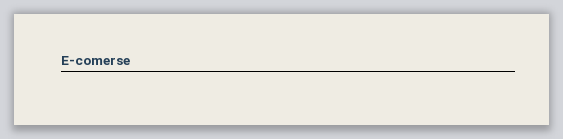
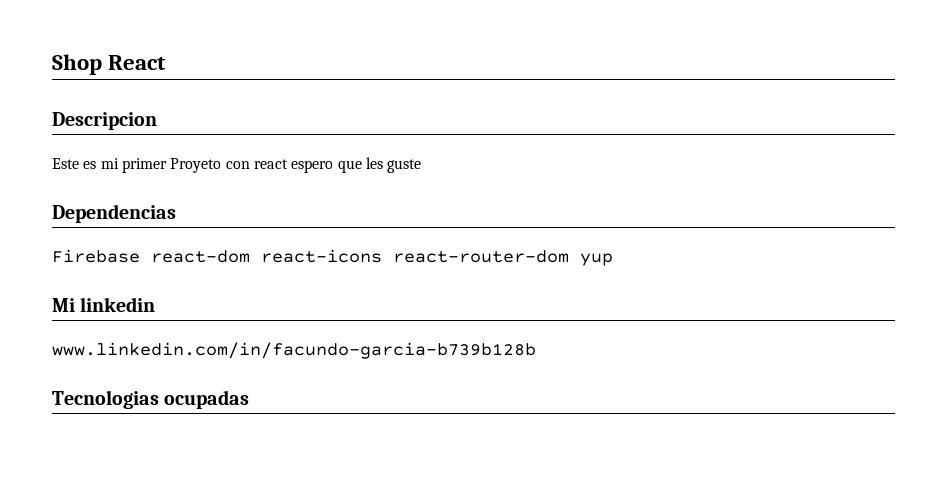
[61,56,130,65] E-comerse -> [52,54,167,75] [52,112,157,130] [52,157,422,173] [52,204,176,223] [52,249,613,266] [52,297,156,312] [52,342,536,359] [52,390,250,409] Shop React // Descripcion // Este es mi primer Proyeto con react espero que les guste // Dependencias // Firebase react-dom react-icons react-router-dom yup // Mi linkedin // www.linkedin.com/in/facundo-garcia-b739b128b // Tecnologias ocupadas

